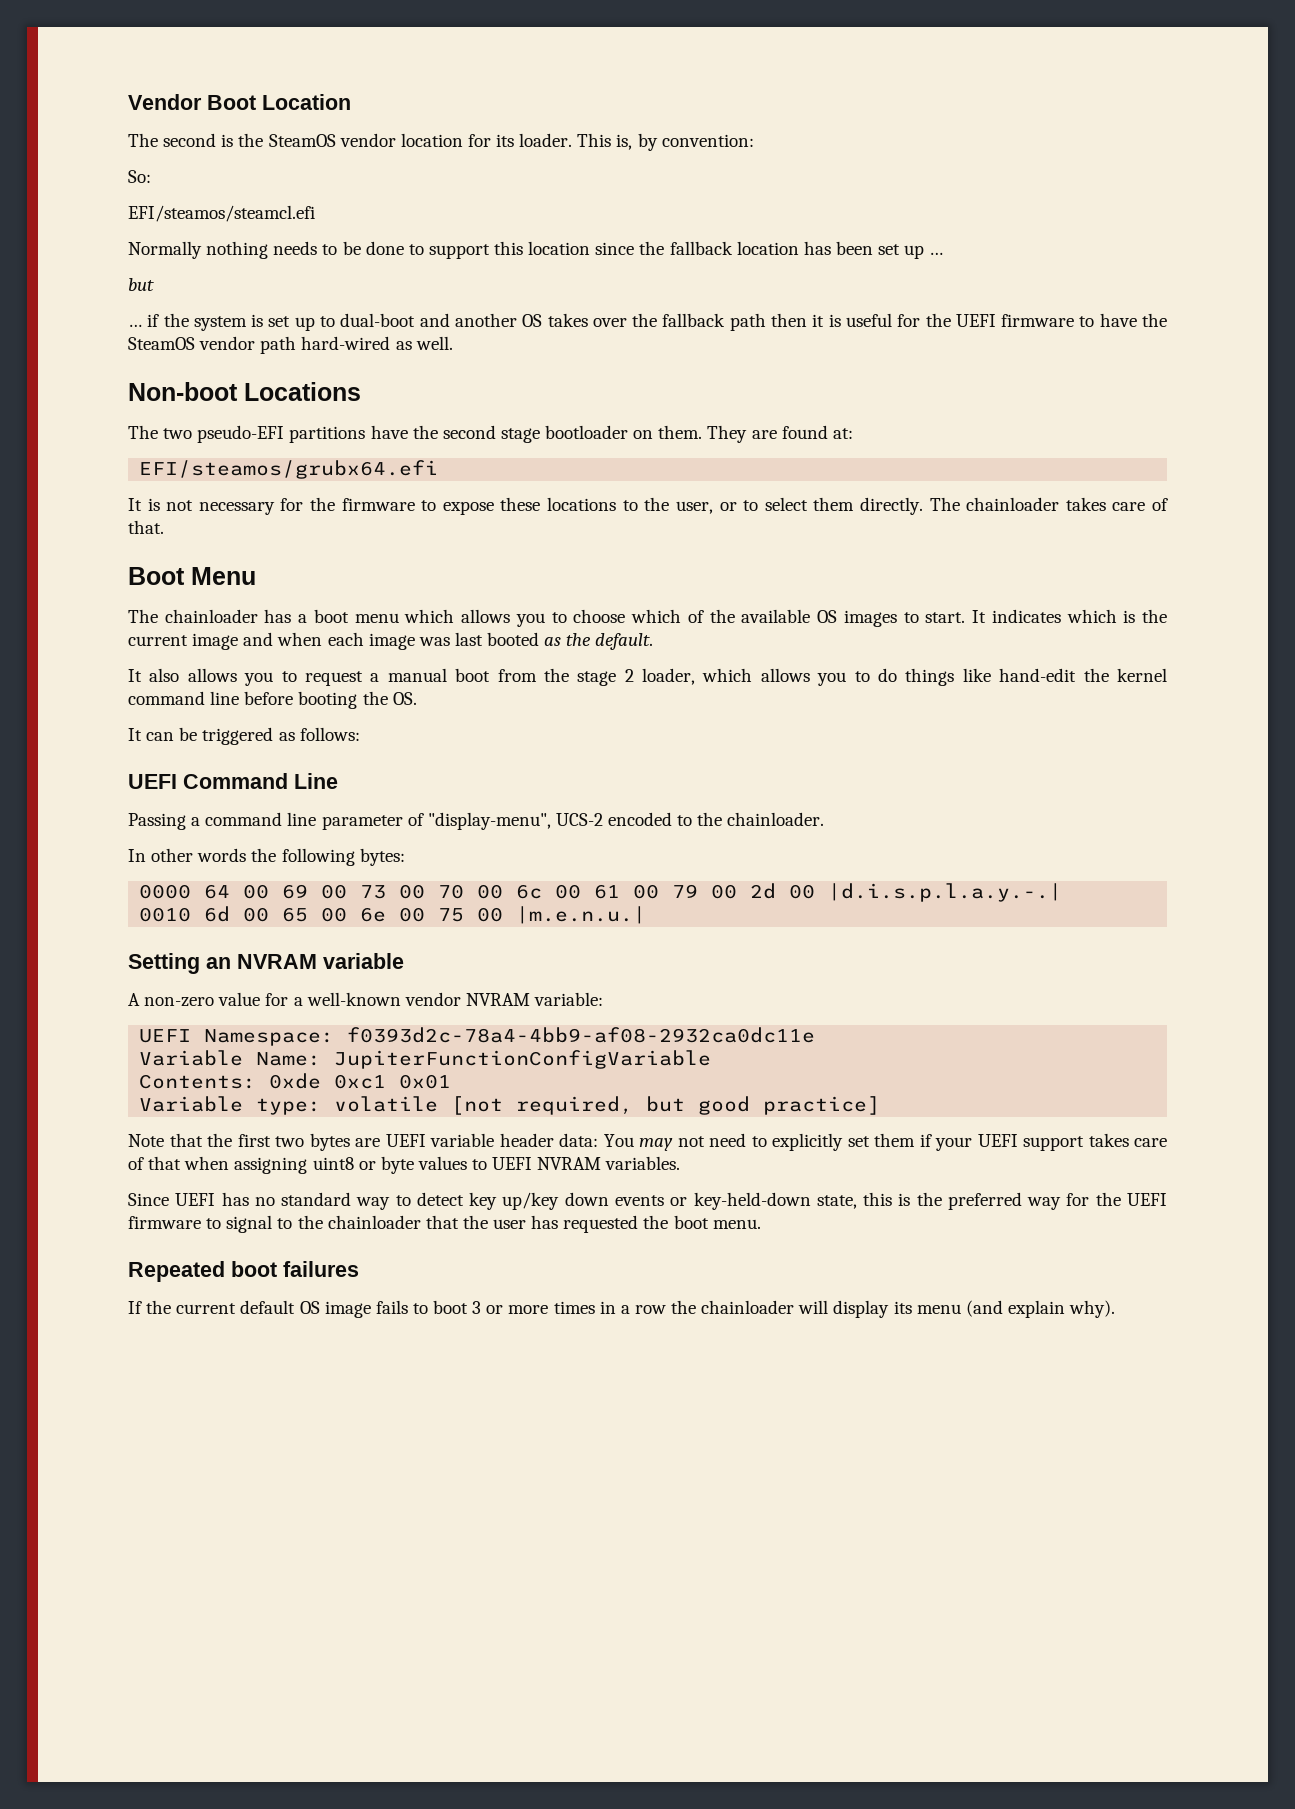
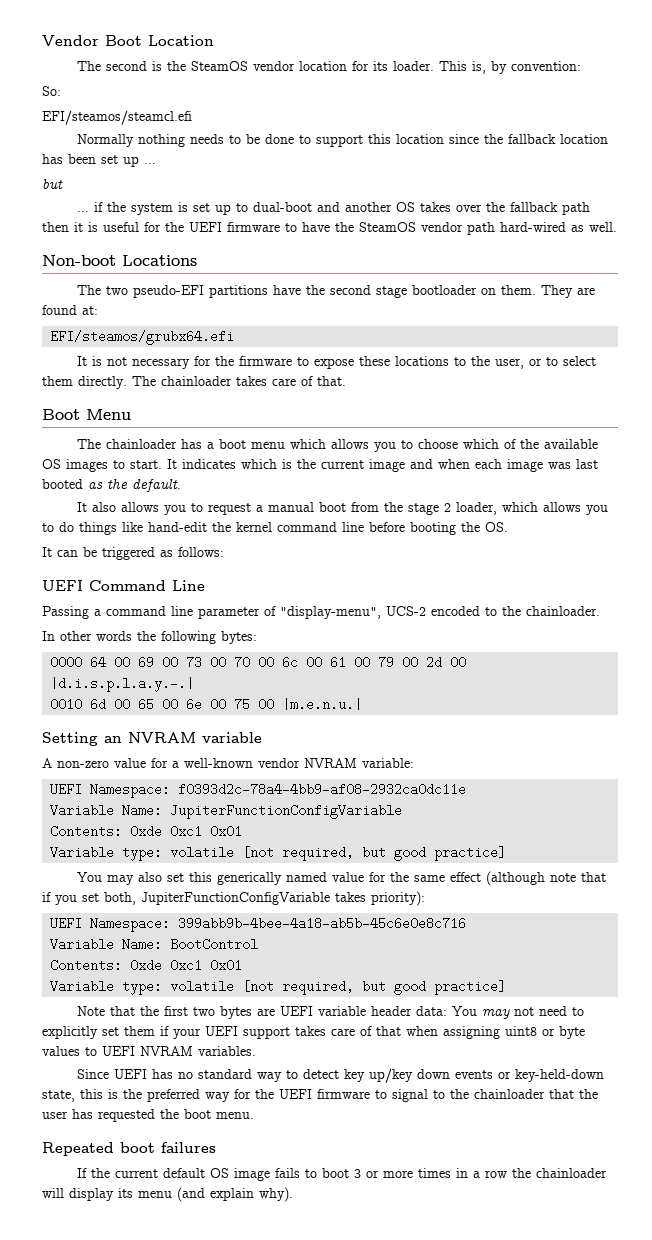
(881, 1105) none -> [76,871,606,886] [42,891,425,906] [50,917,467,932] [50,938,259,951] [50,959,243,972] [50,980,507,995] // You may also set this generically named value for the same effect (although note that if you set both, JupiterFunctionConfigVariable takes priority): // UEFI Namespace: 399abb9b-4bee-4a18-ab5b-45c6e0e8c716 // Variable Name: BootControl // Contents: 0xde 0xc1 0x01 // Variable type: volatile [not required, but good practice]

